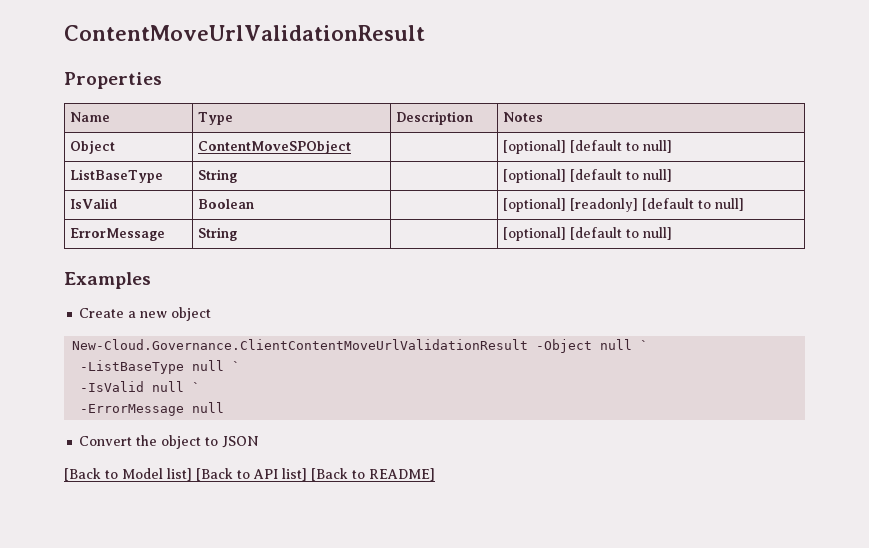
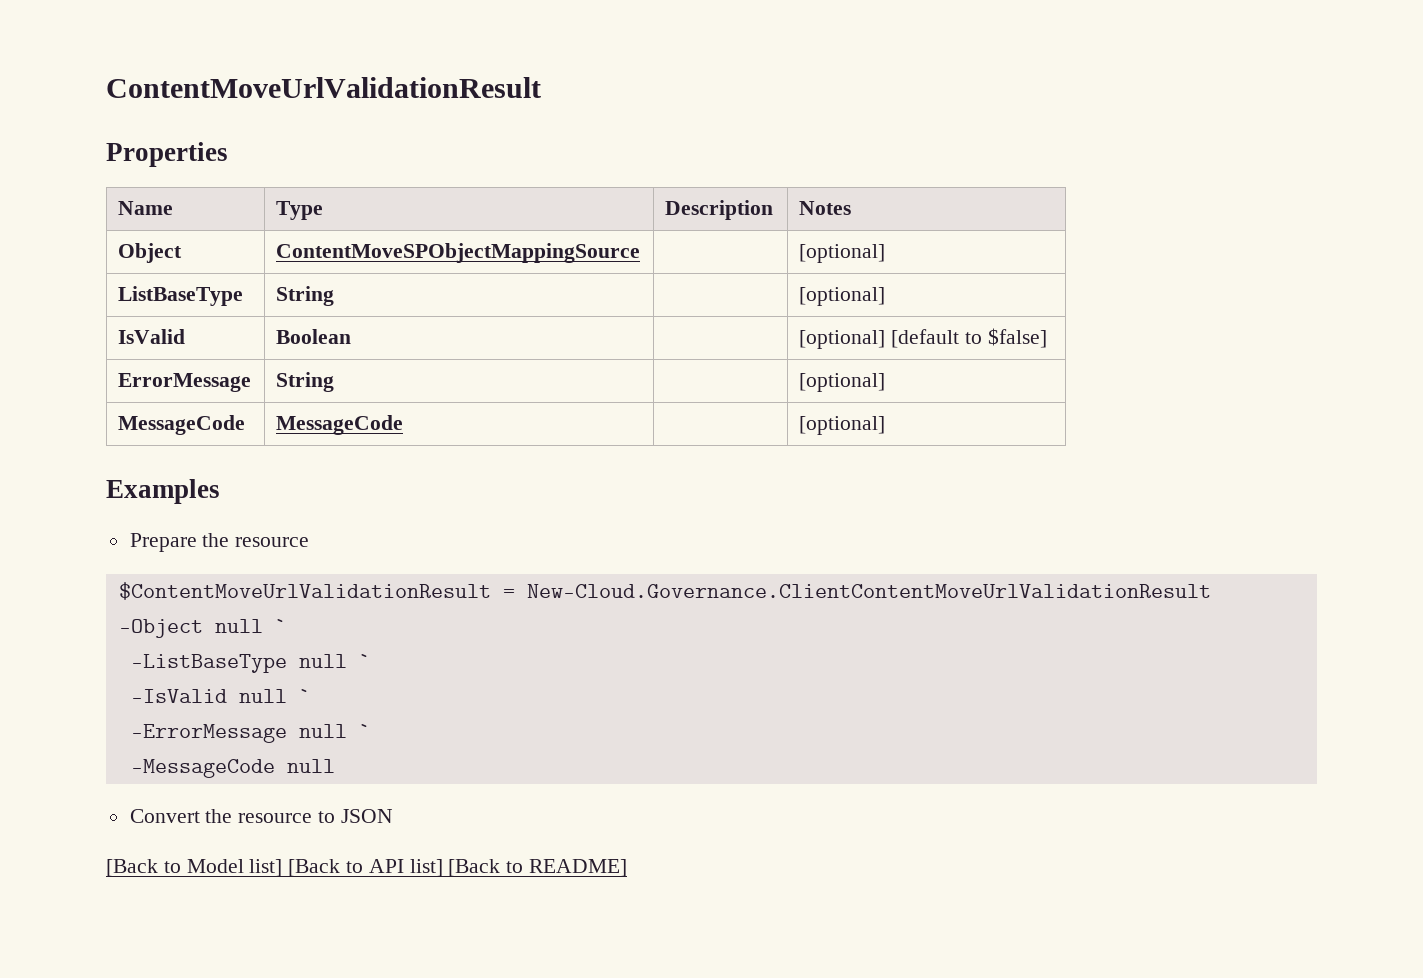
[198,140,352,154] [503,140,673,154] ContentMoveSPObject | | [optional] [default to null] -> [276,243,641,263] [799,244,886,263] ContentMoveSPObjectMappingSource | | [optional]
[570,169,673,182] [default to null] -> (886, 296) none
[570,198,745,212] [readonly] [default to null] -> [890,328,1047,348] [default to $false]
[570,227,673,240] [64,272,151,289] [79,307,212,321] [default to null] // Examples // Create a new object // -> [118,415,246,435] [276,415,404,435] [799,416,886,435] [106,479,220,504] [129,533,310,552] [118,582,515,600] // MessageCode | MessageCode | | [optional] // Examples // Prepare the resource // $ContentMoveUrlValidationResult =
(225, 407) none -> [358,724,371,738] [130,759,335,778] ` // -MessageCode null
[161,435,202,449] object -> [238,813,313,823] resource

